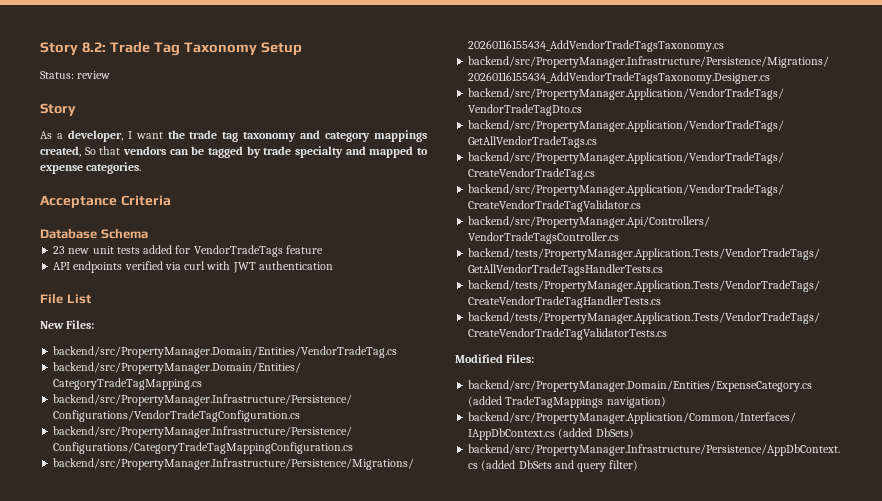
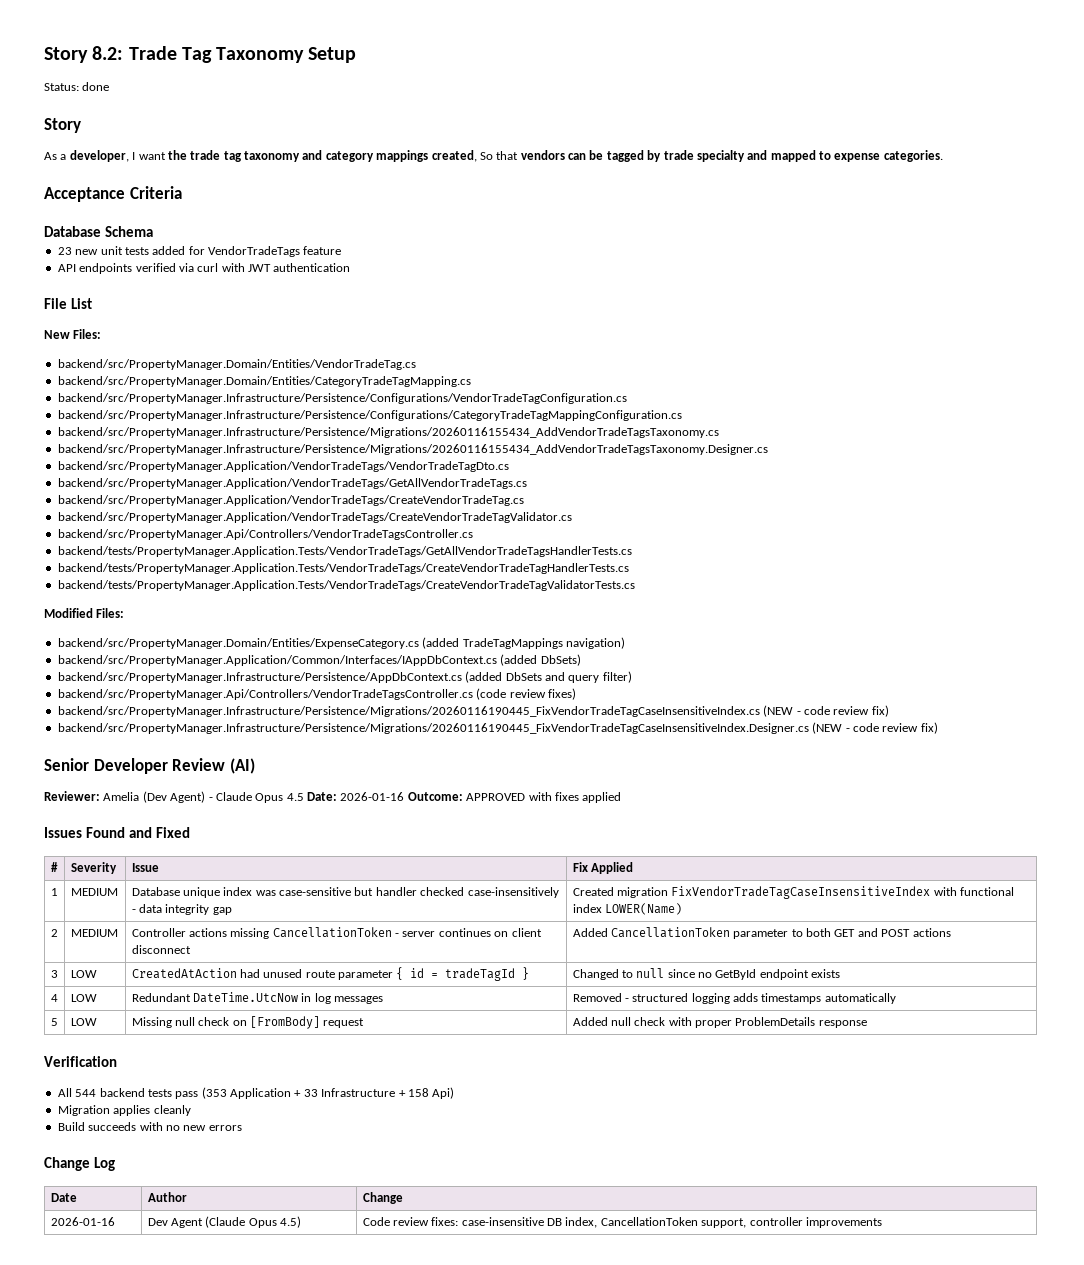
[77,71,111,79] review -> [82,82,110,91] done
(639, 465) none -> [57,688,576,700] [57,705,889,717] [57,722,938,734] [44,758,255,774] [44,791,622,803] [44,827,190,838] [50,862,58,872] [70,862,117,874] [131,863,159,872] [572,862,633,874] [50,888,58,896] [70,888,118,896] [131,887,559,898] [131,904,232,915] [572,886,1014,899] [572,903,682,915] [50,929,58,937] [70,929,118,937] [131,927,542,939] [131,945,191,954] [572,927,951,939] [50,970,58,978] [70,970,97,978] [131,967,530,981] [572,968,841,980] [50,994,58,1002] [70,994,97,1002] [131,992,383,1004] [572,993,896,1004] [50,1018,58,1026] [70,1018,97,1026] [131,1016,365,1029] [572,1017,867,1028] [44,1056,117,1067] [57,1087,455,1099] [57,1105,191,1116] [57,1122,242,1131] [44,1157,115,1171] [50,1193,77,1202] [147,1192,187,1202] [362,1192,403,1204] [50,1217,115,1226] [147,1216,301,1228] [362,1217,882,1228] // backend/src/PropertyManager.Api/Controllers/VendorTradeTagsController.cs (code review fixes) // backend/src/PropertyManager.Infrastructure/Persistence/Migrations/20260116190445_FixVendorTradeTagCaseInsensitiveIndex.cs (NEW - code review fix) // backend/src/PropertyManager.Infrastructure/Persistence/Migrations/20260116190445_FixVendorTradeTagCaseInsensitiveIndex.Designer.cs (NEW - code review fix) // Senior Developer Review (AI) // Reviewer: Amelia (Dev Agent) - Claude Opus 4.5 Date: 2026-01-16 Outcome: APPROVED with fixes applied // Issues Found and Fixed // # | Severity | Issue | Fix Applied // 1 | MEDIUM | Database unique index was case-sensitive but handler checked case-insensitively - data integrity gap | Created migration FixVendorTradeTagCaseInsensitiveIndex with functional index LOWER(Name) // 2 | MEDIUM | Controller actions missing CancellationToken - server continues on client disconnect | Added CancellationToken parameter to both GET and POST actions // 3 | LOW | CreatedAtAction had unused route parameter { id = tradeTagId } | Changed to null since no GetById endpoint exists // 4 | LOW | Redundant DateTime.UtcNow in log messages | Removed - structured logging adds timestamps automatically // 5 | LOW | Missing null check on [FromBody] request | Added null check with proper ProblemDetails response // Verification // All 544 backend tests pass (353 Application + 33 Infrastructure + 158 Api) // Migration applies cleanly // Build succeeds with no new errors // Change Log // Date | Author | Change // 2026-01-16 | Dev Agent (Claude Opus 4.5) | Code review fixes: case-insensitive DB index, CancellationToken support, controller improvements

